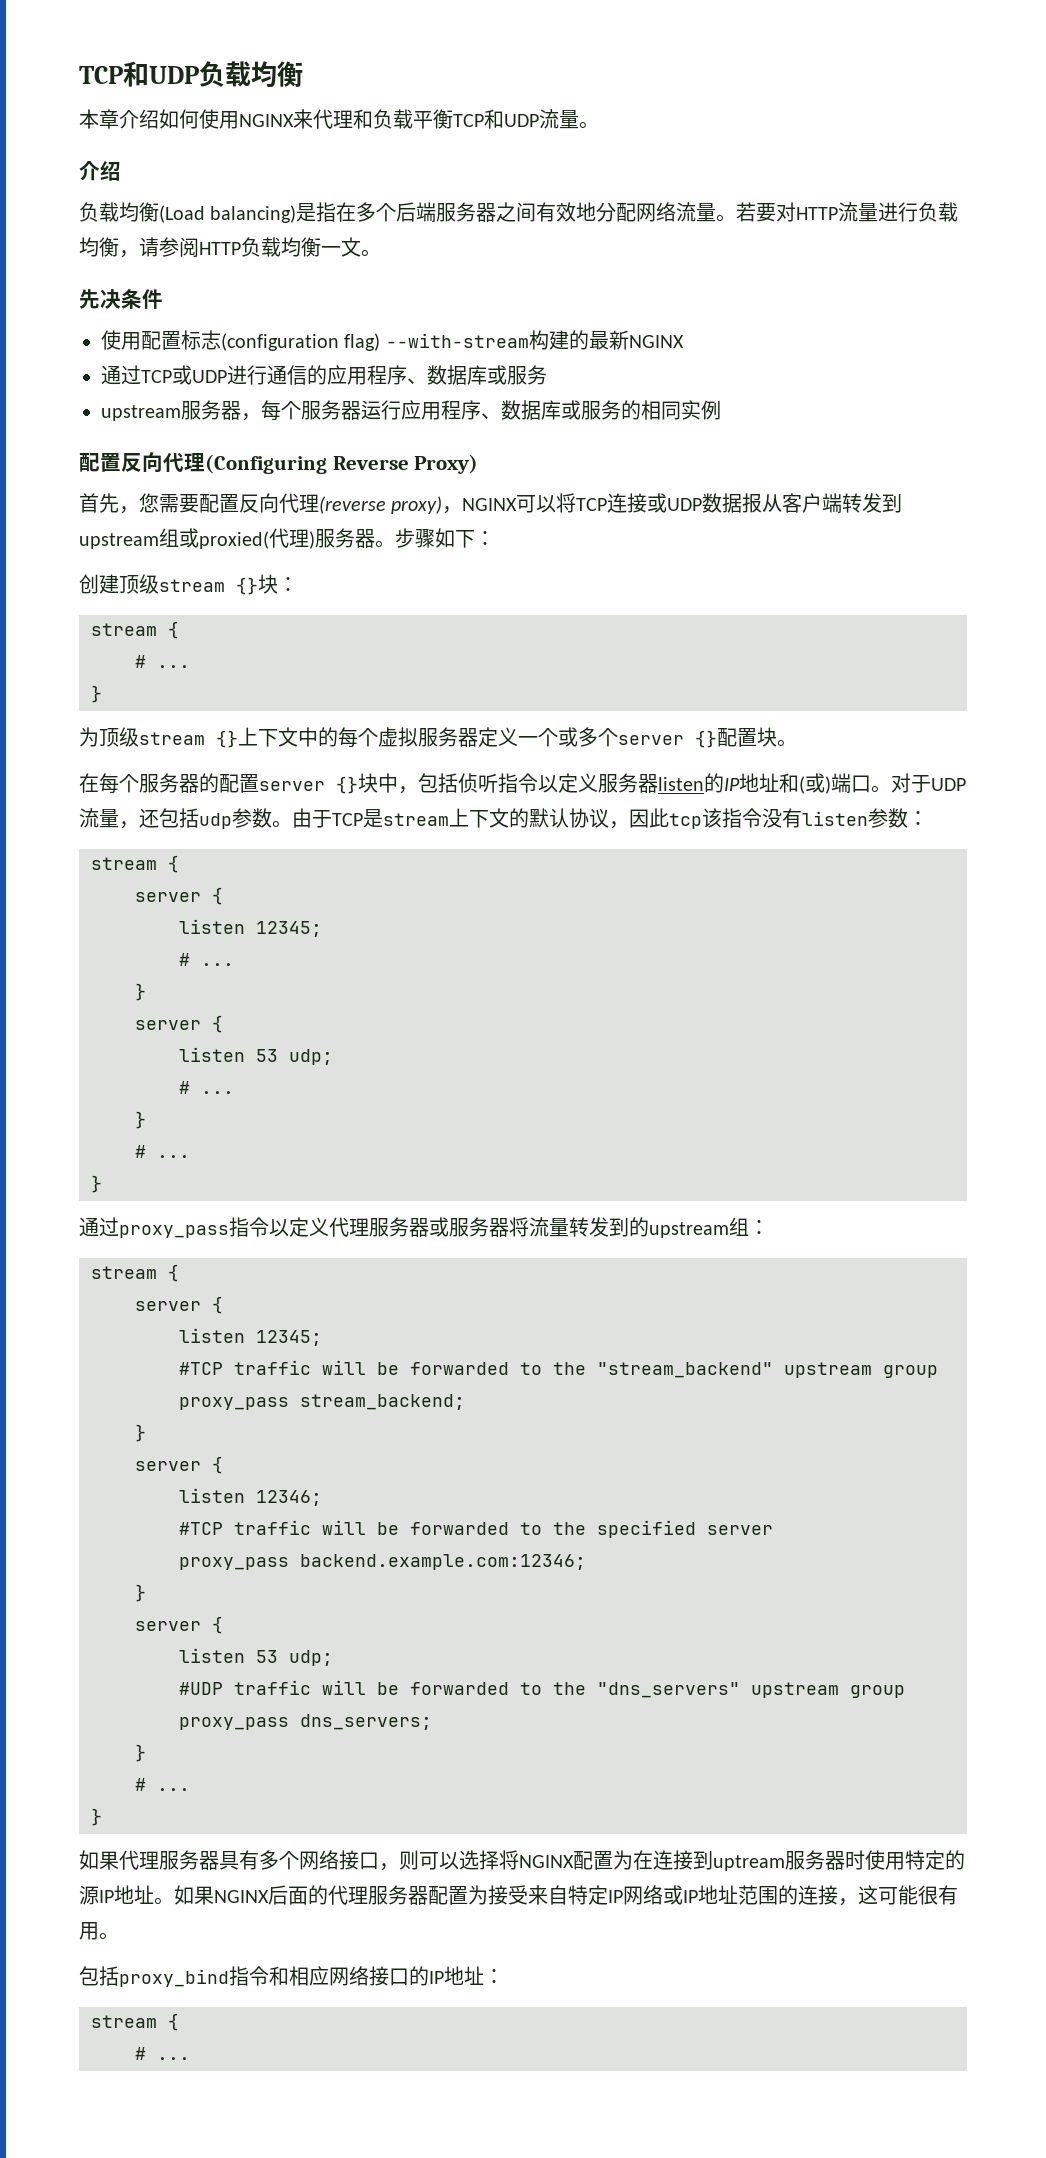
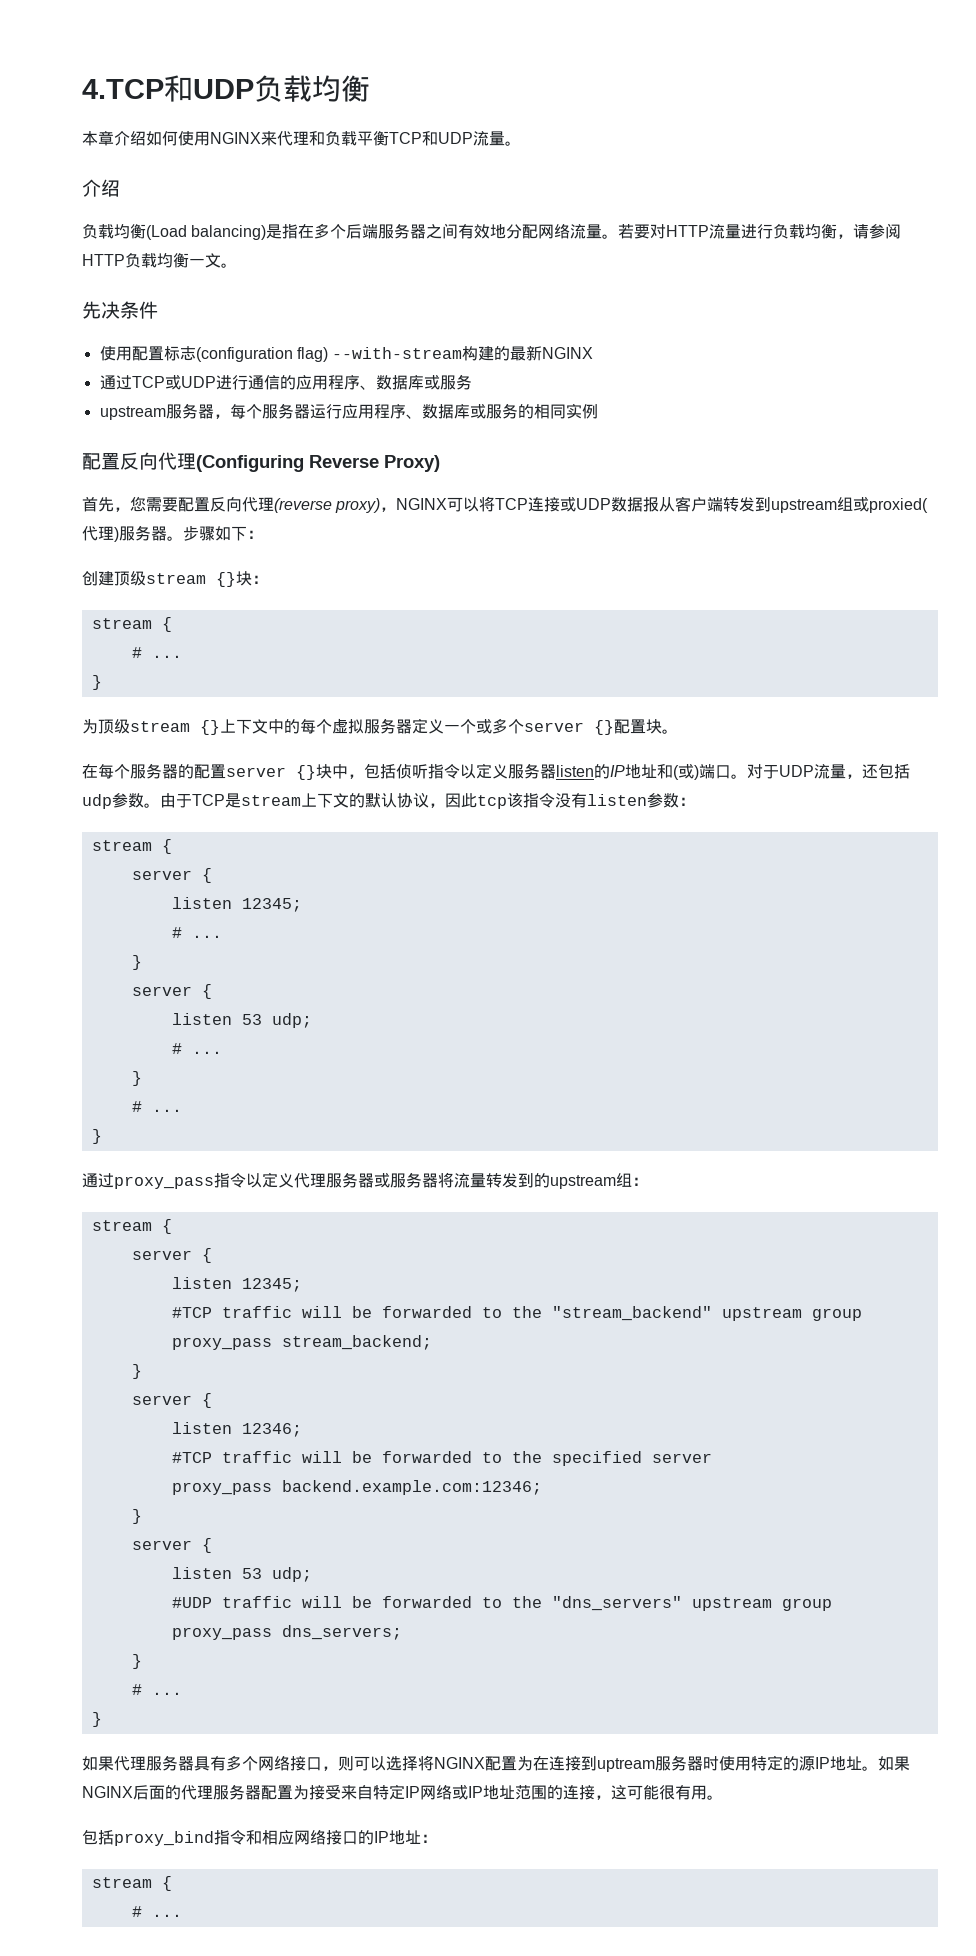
[79,66,123,84] TCP -> [82,79,164,99] 4.TCP

